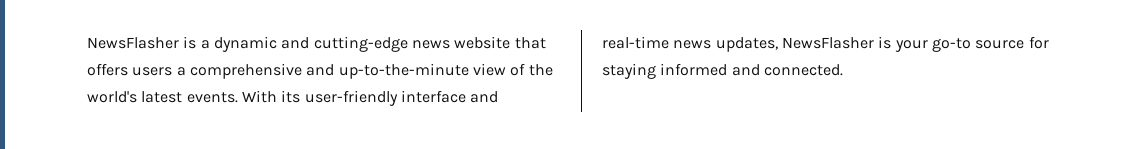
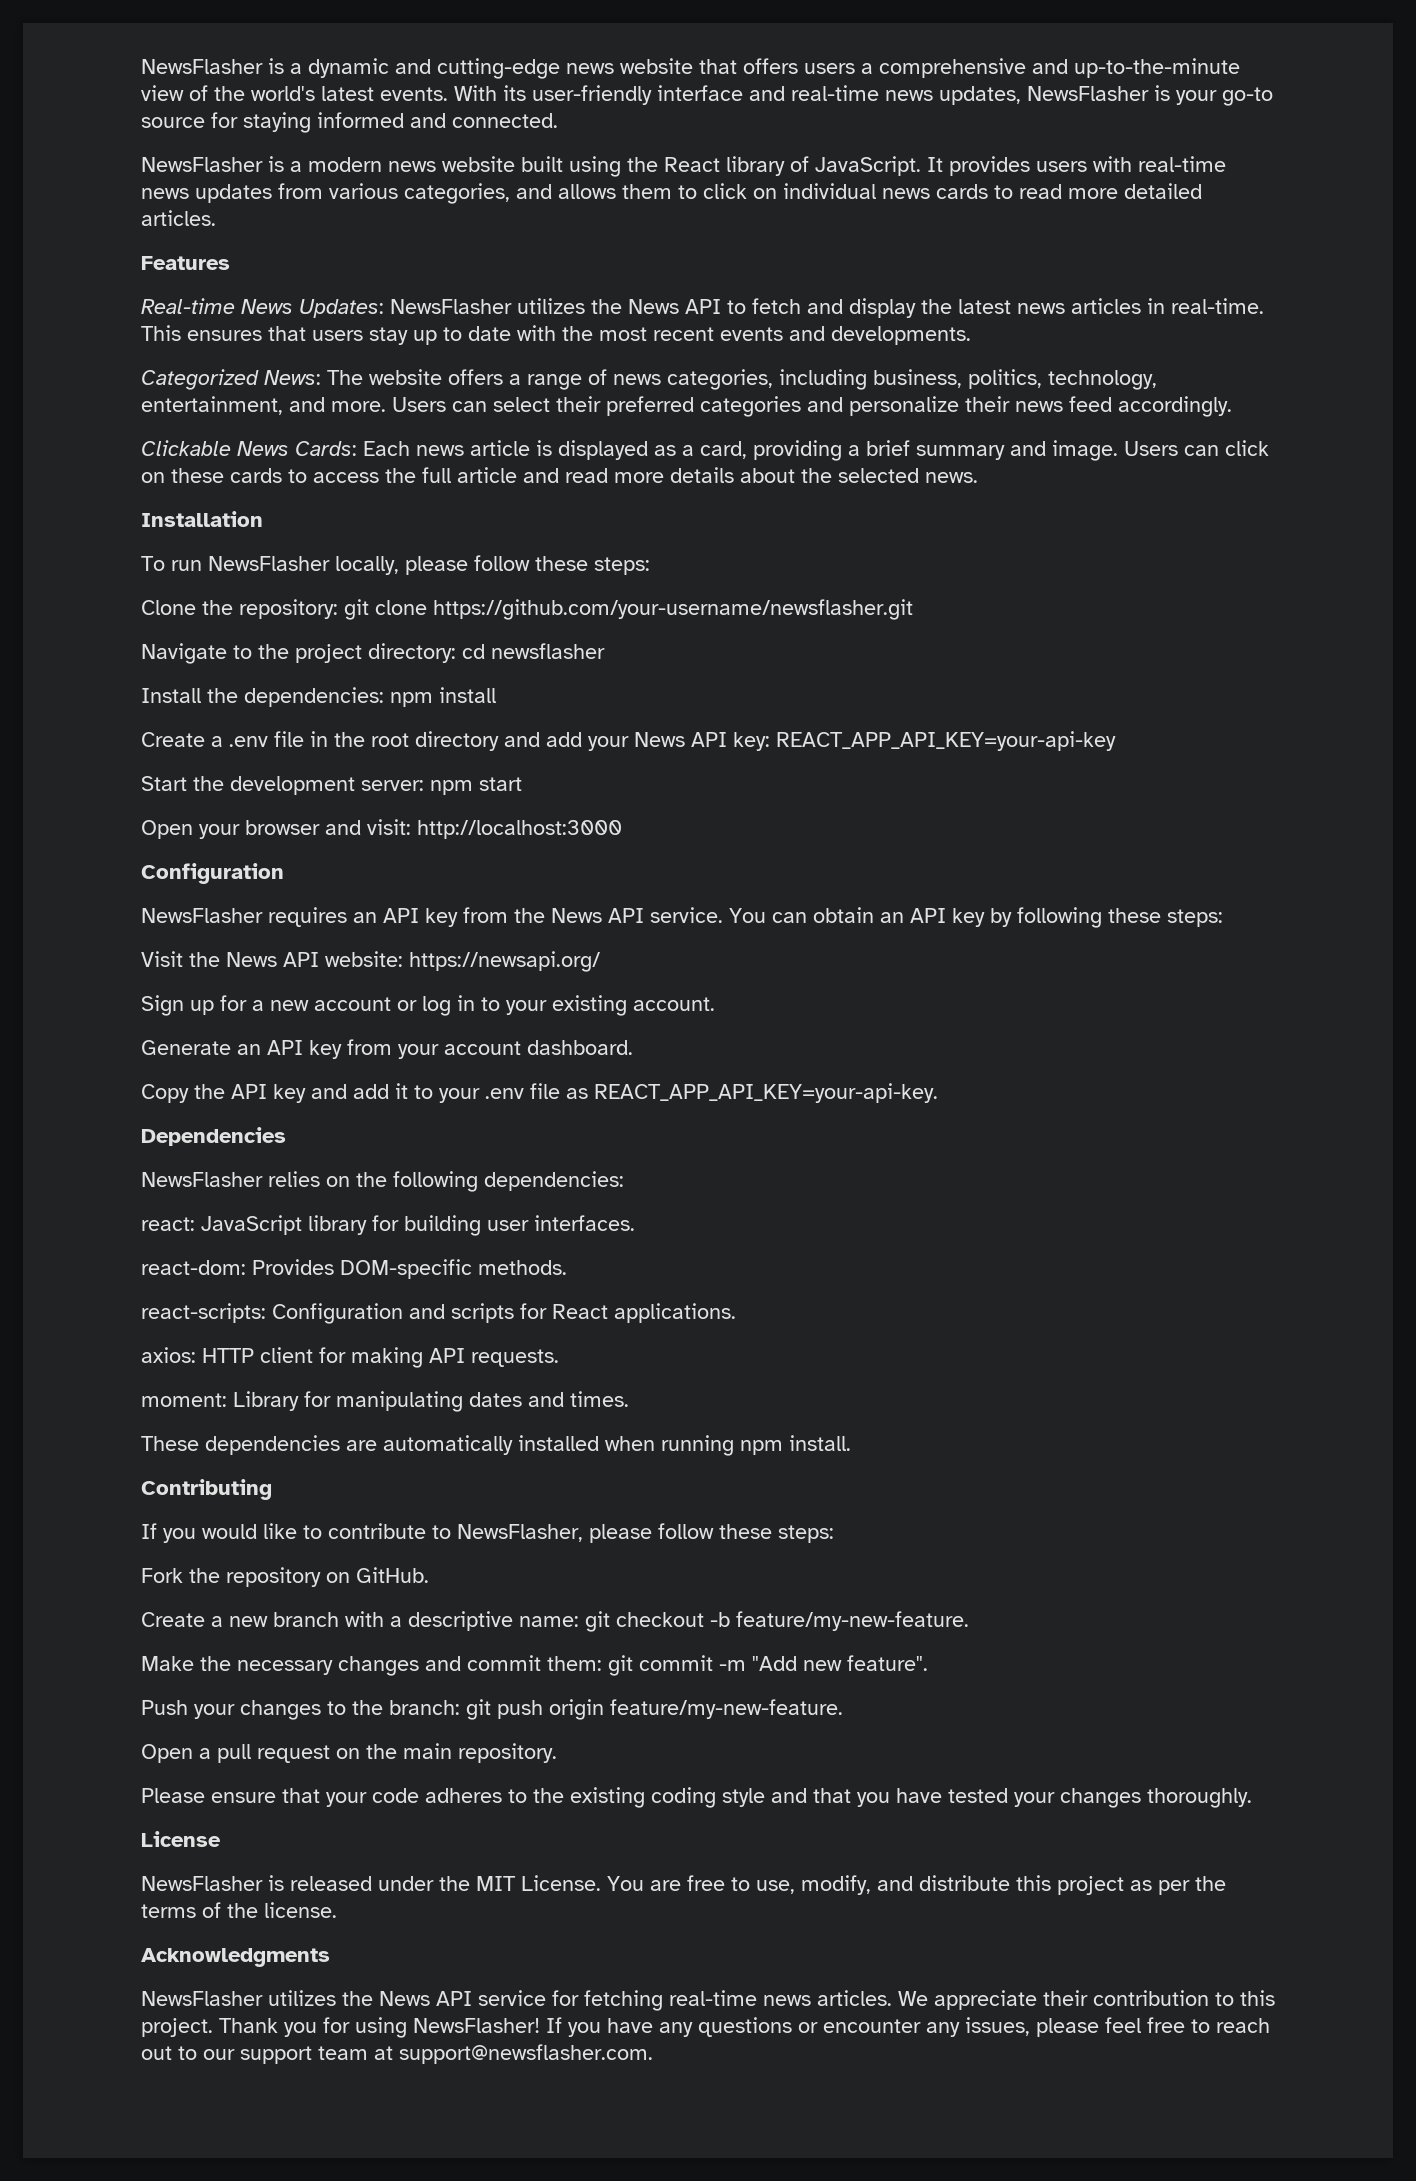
(843, 70) none -> [141,156,1226,177] [141,183,1202,204] [141,210,216,226] [141,256,230,270] [141,298,1264,318] [141,325,971,345] [141,369,1157,390] [141,396,1232,417] [141,440,1269,461] [141,467,978,483] [141,511,263,527] [141,555,650,575] [141,599,913,620] [141,643,605,664] [141,687,496,707] [141,731,1116,751] [141,776,522,795] [141,819,622,839] [141,863,284,884] [141,907,1223,928] [141,951,600,972] [141,995,715,1016] [141,1039,633,1059] [141,1083,938,1103] [141,1127,286,1146] [141,1171,624,1192] [141,1215,635,1236] [141,1259,567,1279] [141,1303,736,1324] [141,1347,559,1368] [141,1391,629,1412] [141,1435,851,1456] [141,1479,272,1500] [141,1523,834,1543] [141,1567,429,1587] [141,1611,969,1632] [141,1655,928,1676] [141,1699,843,1720] [141,1743,557,1763] [141,1787,1252,1808] [141,1831,221,1847] [141,1875,1226,1895] [141,1902,337,1918] [141,1948,330,1967] [141,1990,1275,2011] [141,2017,1270,2038] [141,2044,653,2064] // NewsFlasher is a modern news website built using the React library of JavaScript. It provides users with real-time news updates from various categories, and allows them to click on individual news cards to read more detailed articles. // Features // Real-time News Updates: NewsFlasher utilizes the News API to fetch and display the latest news articles in real-time. This ensures that users stay up to date with the most recent events and developments. // Categorized News: The website offers a range of news categories, including business, politics, technology, entertainment, and more. Users can select their preferred categories and personalize their news feed accordingly. // Clickable News Cards: Each news article is displayed as a card, providing a brief summary and image. Users can click on these cards to access the full article and read more details about the selected news. // Installation // To run NewsFlasher locally, please follow these steps: // Clone the repository: git clone https://github.com/your-username/newsflasher.git // Navigate to the project directory: cd newsflasher // Install the dependencies: npm install // Create a .env file in the root directory and add your News API key: REACT_APP_API_KEY=your-api-key // Start the development server: npm start // Open your browser and visit: http://localhost:3000 // Configuration // NewsFlasher requires an API key from the News API service. You can obtain an API key by following these steps: // Visit the News API website: https://newsapi.org/ // Sign up for a new account or log in to your existing account. // Generate an API key from your account dashboard. // Copy the API key and add it to your .env file as REACT_APP_API_KEY=your-api-key. // Dependencies // NewsFlasher relies on the following dependencies: // react: JavaScript library for building user interfaces. // react-dom: Provides DOM-specific methods. // react-scripts: Configuration and scripts for React applications. // axios: HTTP client for making API requests. // moment: Library for manipulating dates and times. // These dependencies are automatically installed when running npm install. // Contributing // If you would like to contribute to NewsFlasher, please follow these steps: // Fork the repository on GitHub. // Create a new branch with a descriptive name: git checkout -b feature/my-new-feature. // Make the necessary changes and commit them: git commit -m "Add new feature". // Push your changes to the branch: git push origin feature/my-new-feature. // Open a pull request on the main repository. // Please ensure that your code adheres to the existing coding style and that you have tested your changes thoroughly. // License // NewsFlasher is released under the MIT License. You are free to use, modify, and distribute this project as per the terms of the license. // Acknowledgments // NewsFlasher utilizes the News API service for fetching real-time news articles. We appreciate their contribution to this project. Thank you for using NewsFlasher! If you have any questions or encounter any issues, please feel free to reach out to our support team at support@newsflasher.com.

